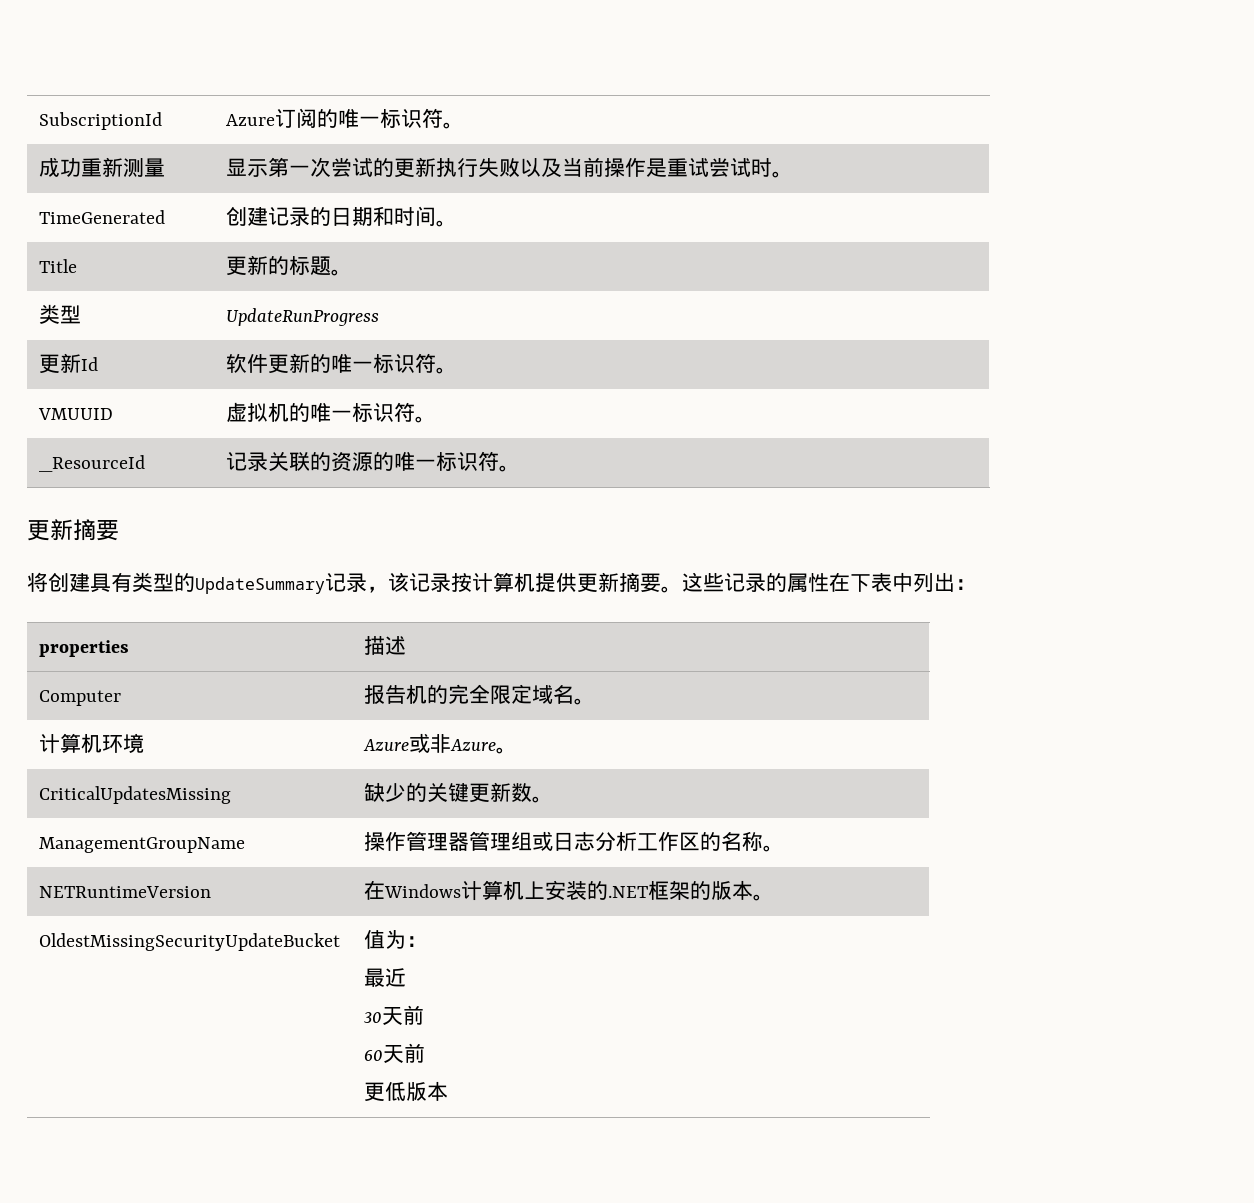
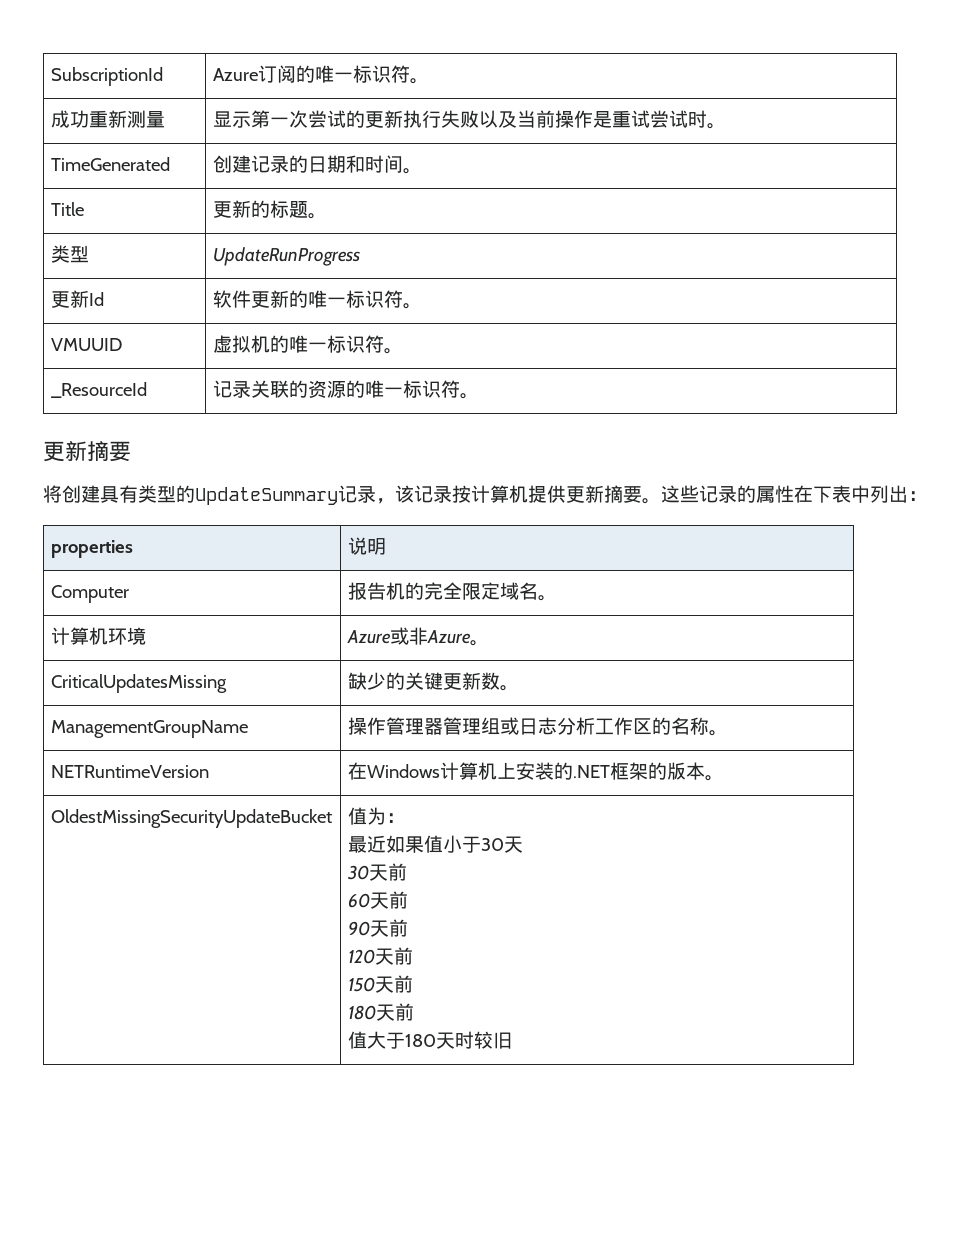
[363,636,406,655] 描述 -> [347,537,386,555] 说明
(406, 977) none -> [385,835,523,853] 如果值小于30天
[363,1081,448,1102] 更低版本 -> [347,919,408,937] [347,947,413,965] [347,975,413,993] [347,1003,414,1021] [347,1031,512,1049] 90天前 // 120天前 // 150天前 // 180天前 // 值大于180天时较旧

